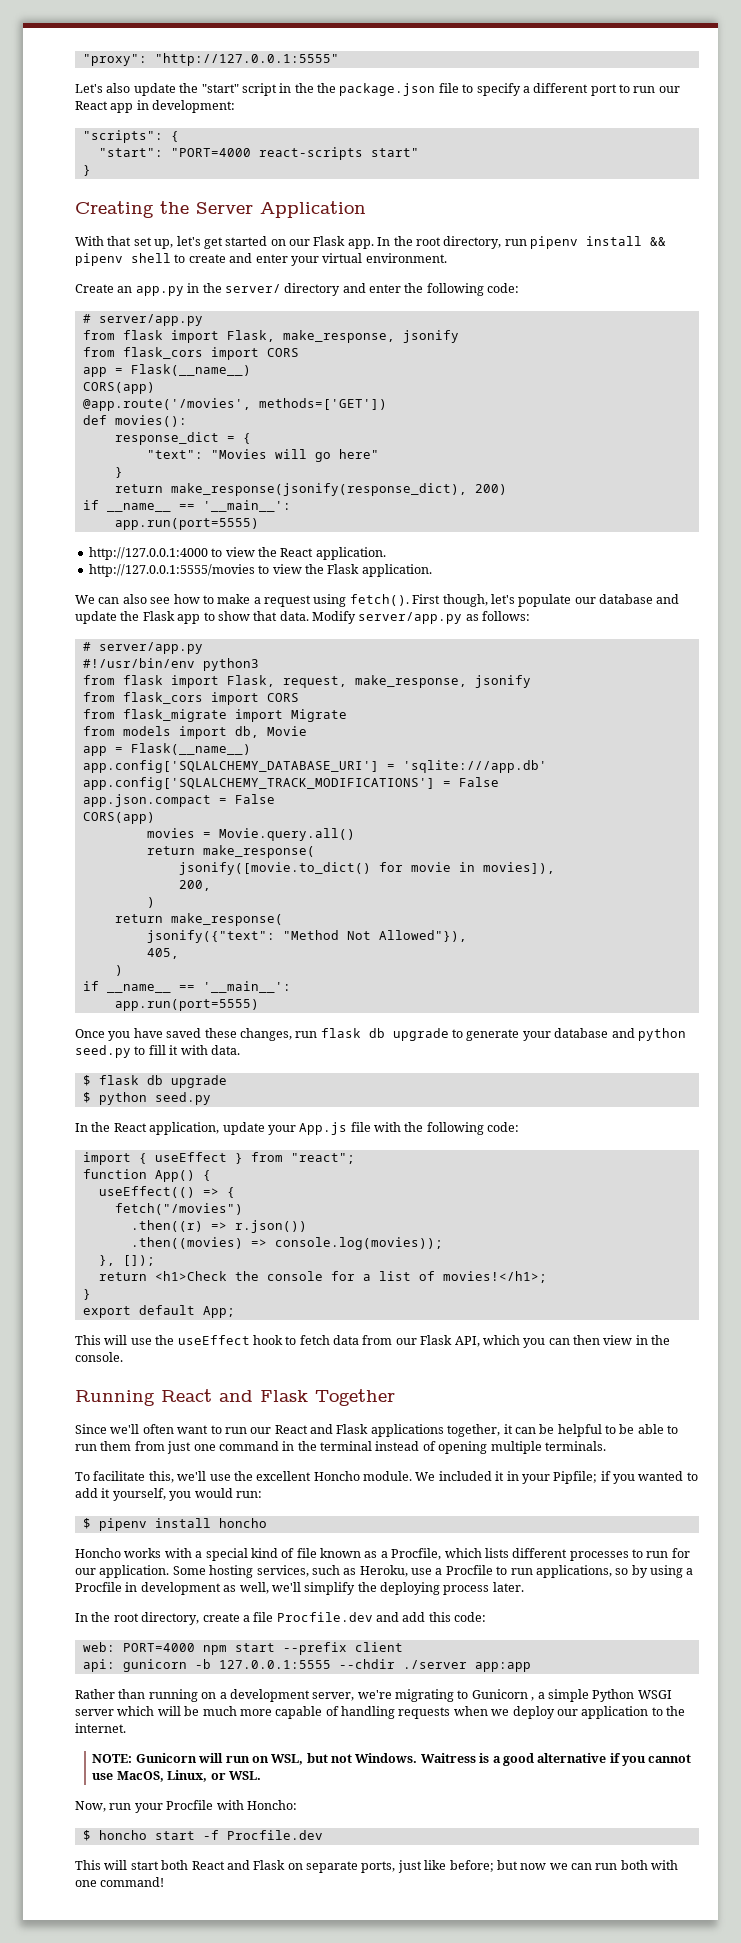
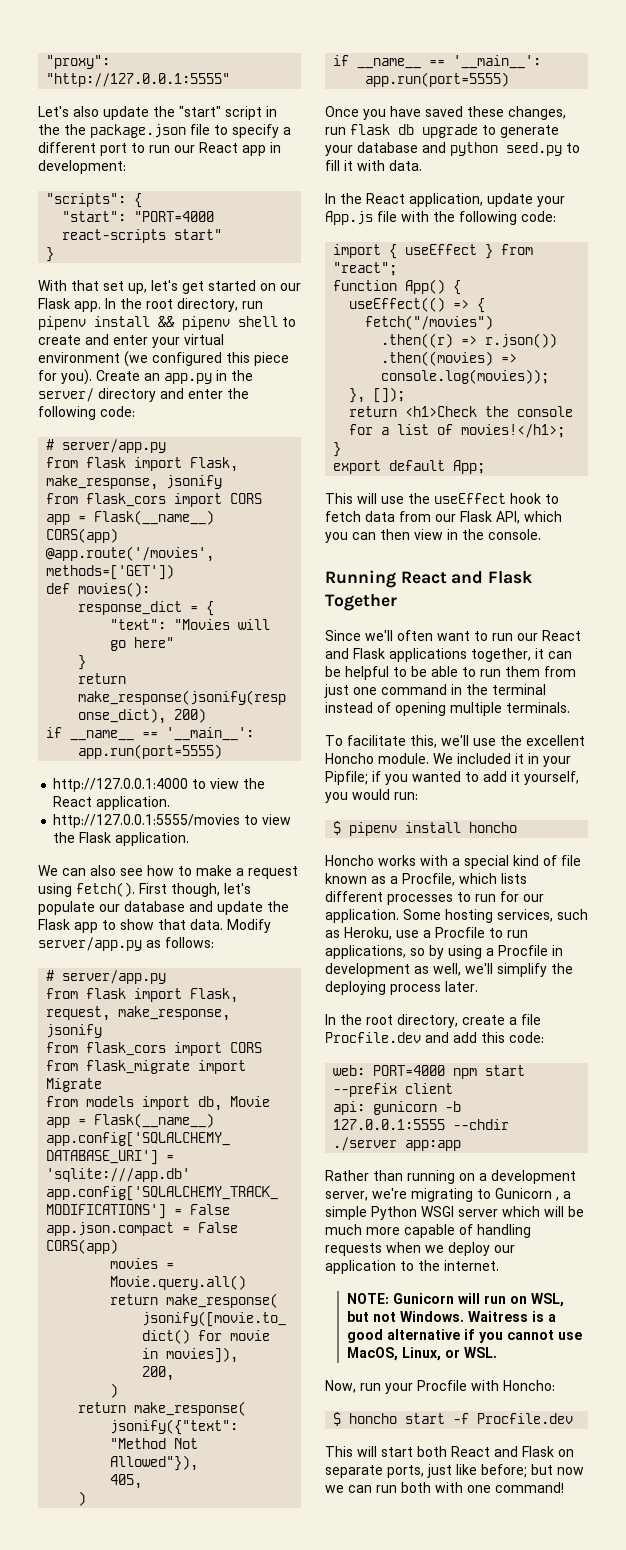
[75,201,366,218] // Creating the Server Application -> (55, 254) none
[365,253,447,263] environment. // -> [38,351,289,367] [38,369,92,385] environment (we configured this piece for you).
[82,658,259,671] // #!/usr/bin/env python3 -> (167, 977) none
[82,1075,227,1088] [82,1092,211,1105] // $ flask db upgrade // $ python seed.py -> (422, 165) none

